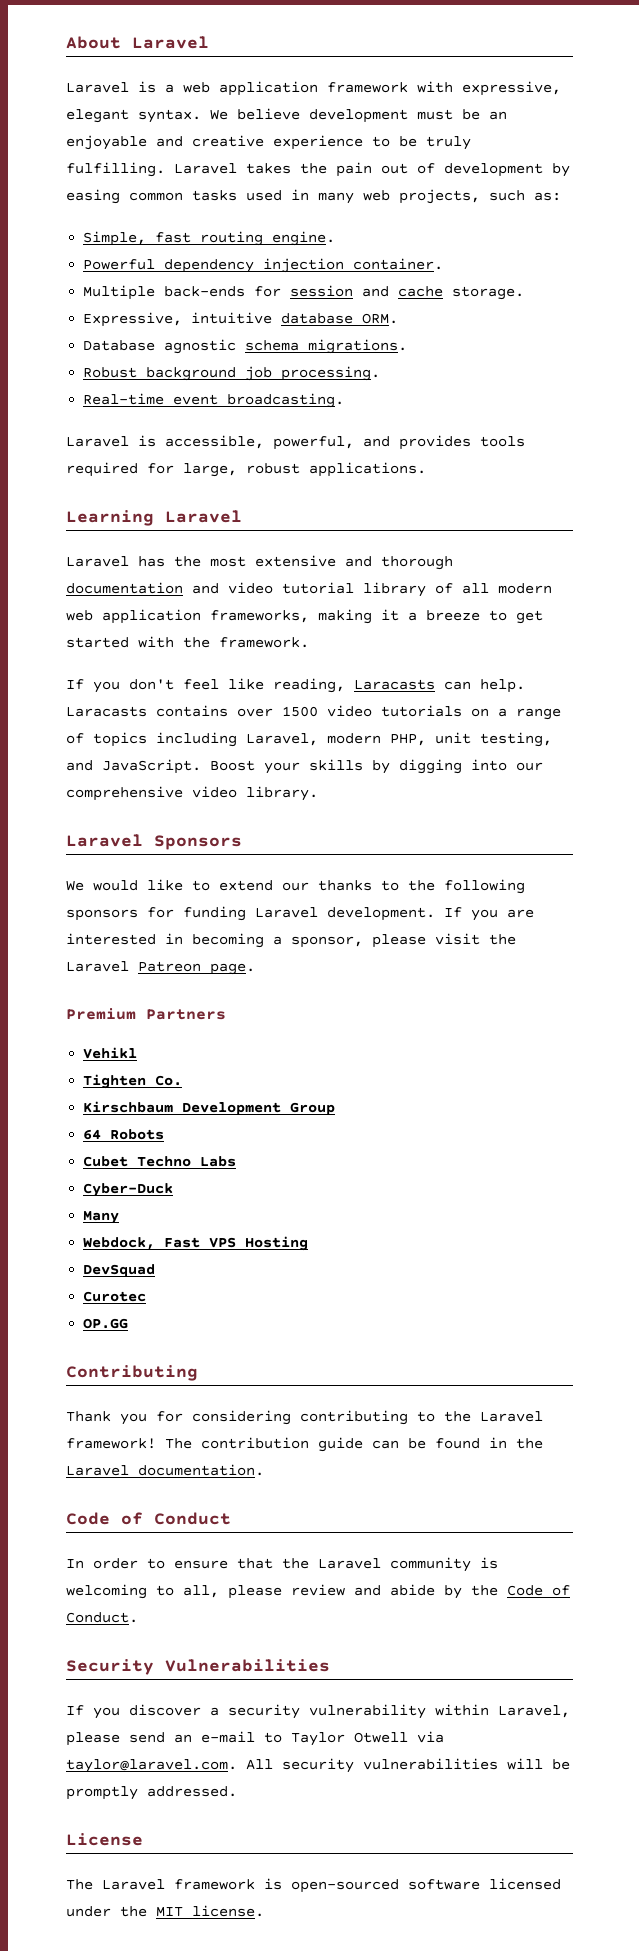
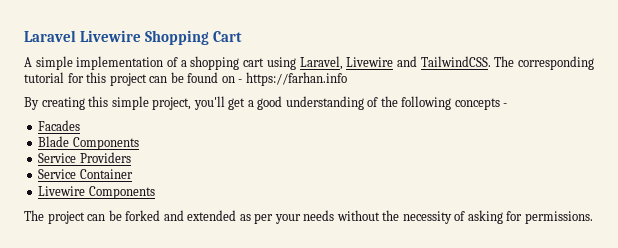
[66,36,209,49] [66,81,561,96] [66,108,507,123] [66,135,471,150] [66,162,570,177] [66,189,561,204] [83,231,336,246] [83,258,444,273] [83,285,525,300] [83,312,399,327] [83,339,408,354] [83,366,381,381] [83,393,345,408] [66,435,525,450] [66,462,426,477] [66,510,242,526] [66,555,453,570] [66,582,552,597] [66,609,543,624] [66,636,309,648] [66,678,525,693] [66,705,561,720] [66,732,552,747] [66,759,543,774] [66,786,318,801] [66,834,242,850] [66,879,525,894] [66,906,534,921] [66,933,516,948] [66,961,255,975] [66,1008,226,1020] [83,1047,138,1059] [83,1074,183,1089] [83,1101,336,1115] [83,1129,165,1140] [83,1156,237,1167] [83,1183,174,1197] [83,1211,120,1224] [83,1236,309,1251] [83,1264,156,1277] [83,1291,147,1302] [83,1318,129,1329] [66,1365,198,1381] [66,1410,543,1425] [66,1437,543,1452] [66,1464,264,1476] [66,1512,231,1525] [66,1557,498,1572] [66,1584,570,1599] [66,1612,138,1623] [66,1659,330,1675] [66,1704,570,1719] [66,1731,444,1746] [66,1758,570,1773] [66,1786,237,1800] [66,1833,143,1846] [66,1878,561,1893] [66,1905,264,1917] About Laravel // Laravel is a web application framework with expressive, elegant syntax. We believe development must be an enjoyable and creative experience to be truly fulfilling. Laravel takes the pain out of development by easing common tasks used in many web projects, such as: // Simple, fast routing engine. // Powerful dependency injection container. // Multiple back-ends for session and cache storage. // Expressive, intuitive database ORM. // Database agnostic schema migrations. // Robust background job processing. // Real-time event broadcasting. // Laravel is accessible, powerful, and provides tools required for large, robust applications. // Learning Laravel // Laravel has the most extensive and thorough documentation and video tutorial library of all modern web application frameworks, making it a breeze to get started with the framework. // If you don't feel like reading, Laracasts can help. Laracasts contains over 1500 video tutorials on a range of topics including Laravel, modern PHP, unit testing, and JavaScript. Boost your skills by digging into our comprehensive video library. // Laravel Sponsors // We would like to extend our thanks to the following sponsors for funding Laravel development. If you are interested in becoming a sponsor, please visit the Laravel Patreon page. // Premium Partners // Vehikl // Tighten Co. // Kirschbaum Development Group // 64 Robots // Cubet Techno Labs // Cyber-Duck // Many // Webdock, Fast VPS Hosting // DevSquad // Curotec // OP.GG // Contributing // Thank you for considering contributing to the Laravel framework! The contribution guide can be found in the Laravel documentation. // Code of Conduct // In order to ensure that the Laravel community is welcoming to all, please review and abide by the Code of Conduct. // Security Vulnerabilities // If you discover a security vulnerability within Laravel, please send an e-mail to Taylor Otwell via taylor@laravel.com. All security vulnerabilities will be promptly addressed. // License // The Laravel framework is open-sourced software licensed under the MIT license. -> [24,30,243,45] [24,56,594,70] [24,72,347,86] [24,96,508,110] [38,120,81,131] [38,136,139,150] [38,152,131,163] [38,169,133,179] [38,186,155,199] [24,210,593,224] Laravel Livewire Shopping Cart // A simple implementation of a shopping cart using Laravel, Livewire and TailwindCSS. The corresponding tutorial for this project can be found on - https://farhan.info // By creating this simple project, you'll get a good understanding of the following concepts - // Facades // Blade Components // Service Providers // Service Container // Livewire Components // The project can be forked and extended as per your needs without the necessity of asking for permissions.

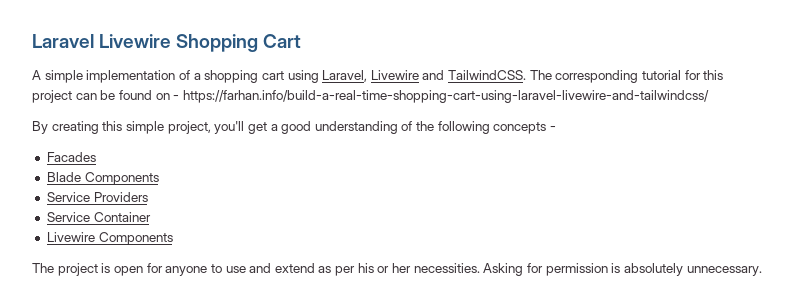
[245,72,347,86] https://farhan.info -> [182,90,709,103] https://farhan.info/build-a-real-time-shopping-cart-using-laravel-livewire-and-tailwindcss/
[87,210,593,224] can be forked and extended as per your needs without the necessity of asking for permissions. -> [101,263,762,276] is open for anyone to use and extend as per his or her necessities. Asking for permission is absolutely unnecessary.

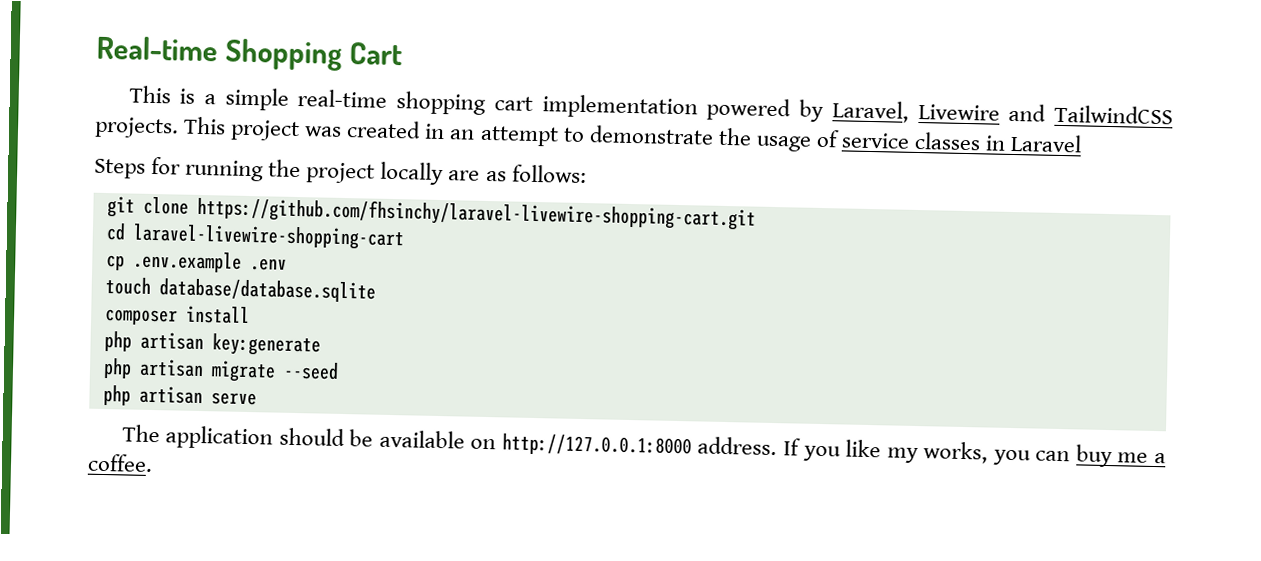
[32,34,172,48] Laravel Livewire -> [96,35,218,62] Real-time
[32,70,724,83] [32,90,709,103] [32,121,557,134] [46,152,96,162] [46,172,159,185] [46,192,148,202] [46,212,151,222] [46,232,173,245] [32,263,762,276] A simple implementation of a shopping cart using Laravel, Livewire and TailwindCSS. The corresponding tutorial for this project can be found on - https://farhan.info/build-a-real-time-shopping-cart-using-laravel-livewire-and-tailwindcss/ // By creating this simple project, you'll get a good understanding of the following concepts - // Facades // Blade Components // Service Providers // Service Container // Livewire Components // The project is open for anyone to use and extend as per his or her necessities. Asking for permission is absolutely unnecessary. -> [128,85,1173,125] [94,116,1083,153] [94,156,587,186] [106,196,756,231] [105,223,405,251] [105,250,287,273] [104,276,376,303] [103,305,250,326] [103,330,321,357] [102,357,339,383] [102,384,257,406] [121,424,1166,468] [87,453,153,473] This is a simple real-time shopping cart implementation powered by Laravel, Livewire and TailwindCSS projects. This project was created in an attempt to demonstrate the usage of service classes in Laravel // Steps for running the project locally are as follows: // git clone https://github.com/fhsinchy/laravel-livewire-shopping-cart.git // cd laravel-livewire-shopping-cart // cp .env.example .env // touch database/database.sqlite // composer install // php artisan key:generate // php artisan migrate --seed // php artisan serve // The application should be available on http://127.0.0.1:8000 address. If you like my works, you can buy me a coffee.

